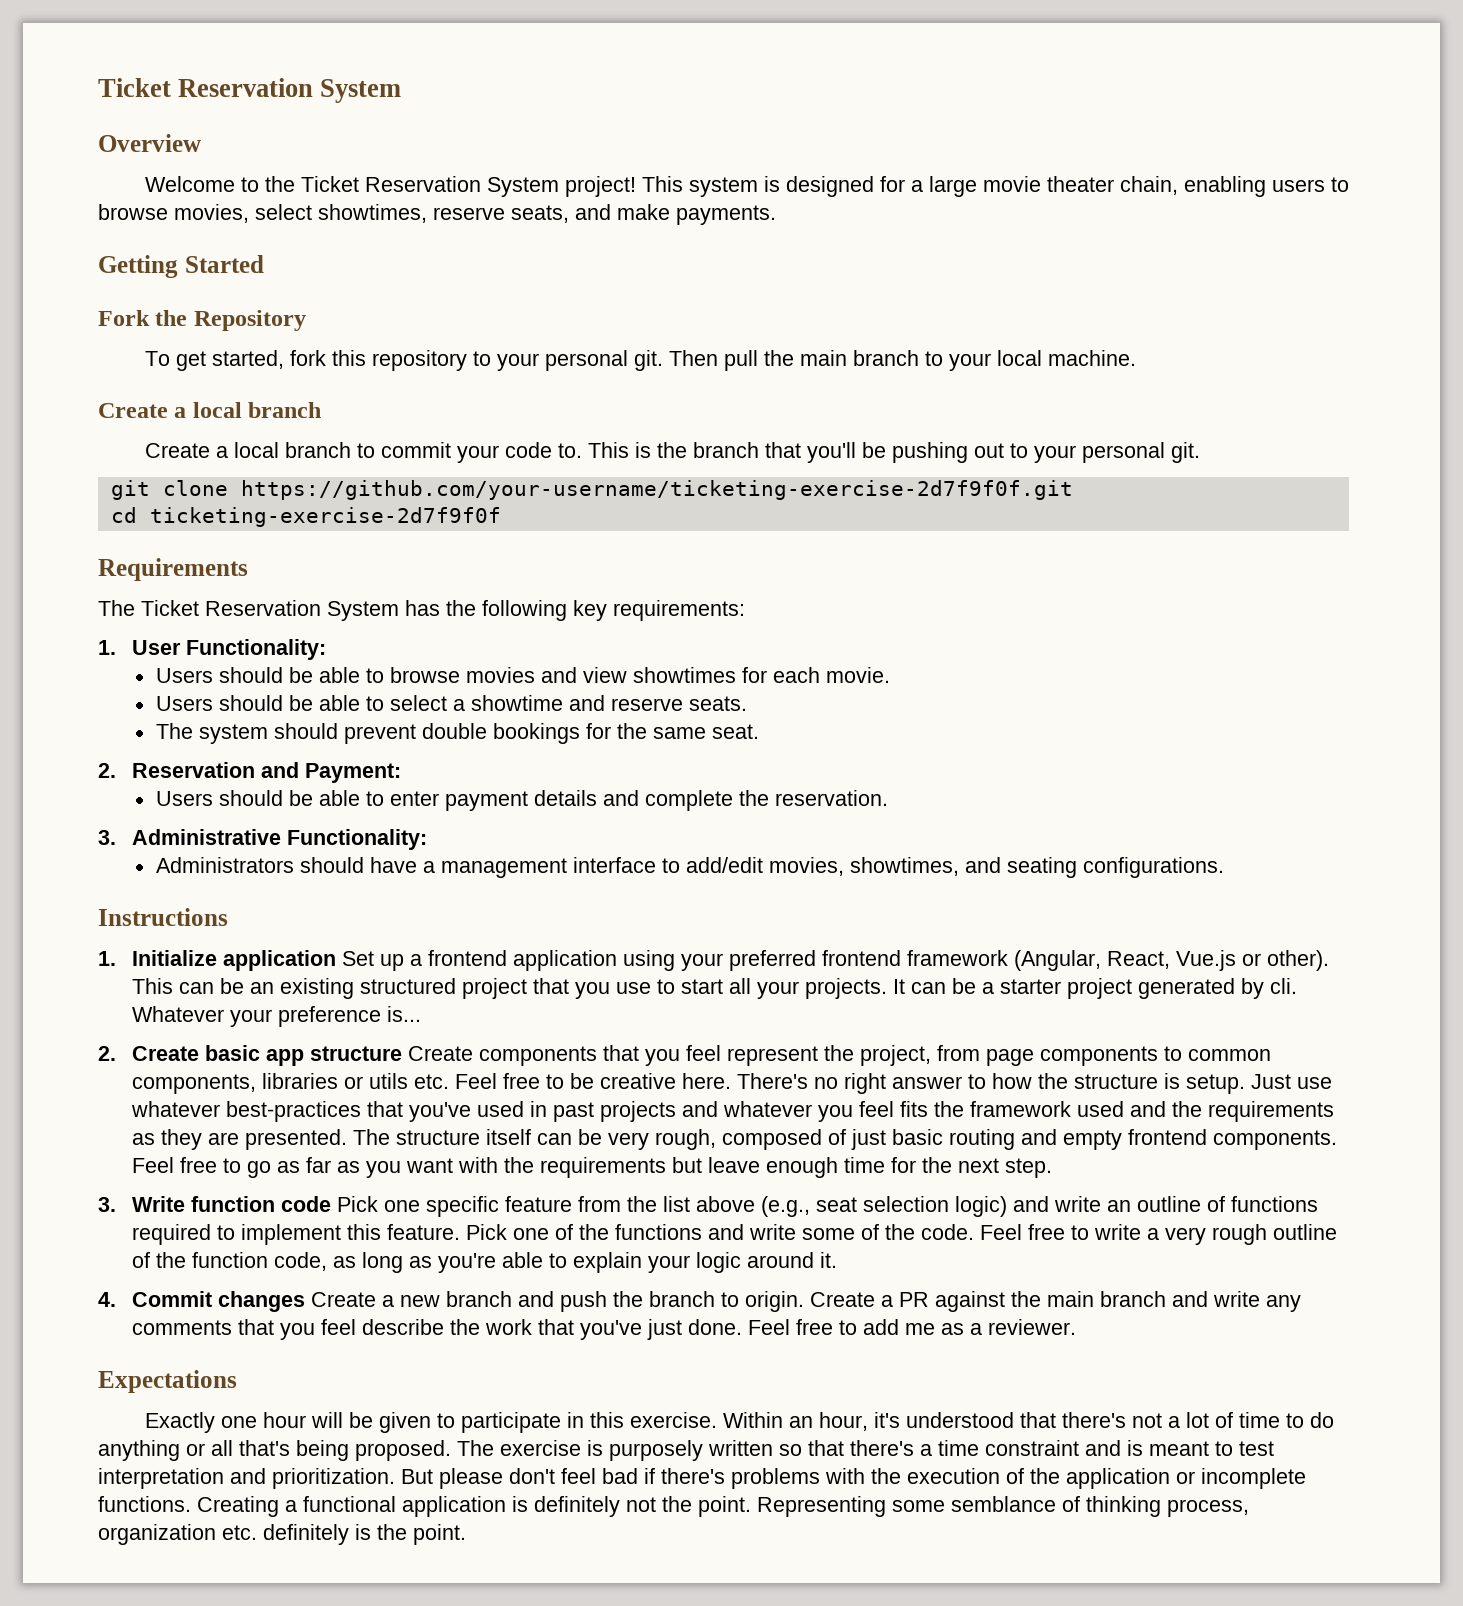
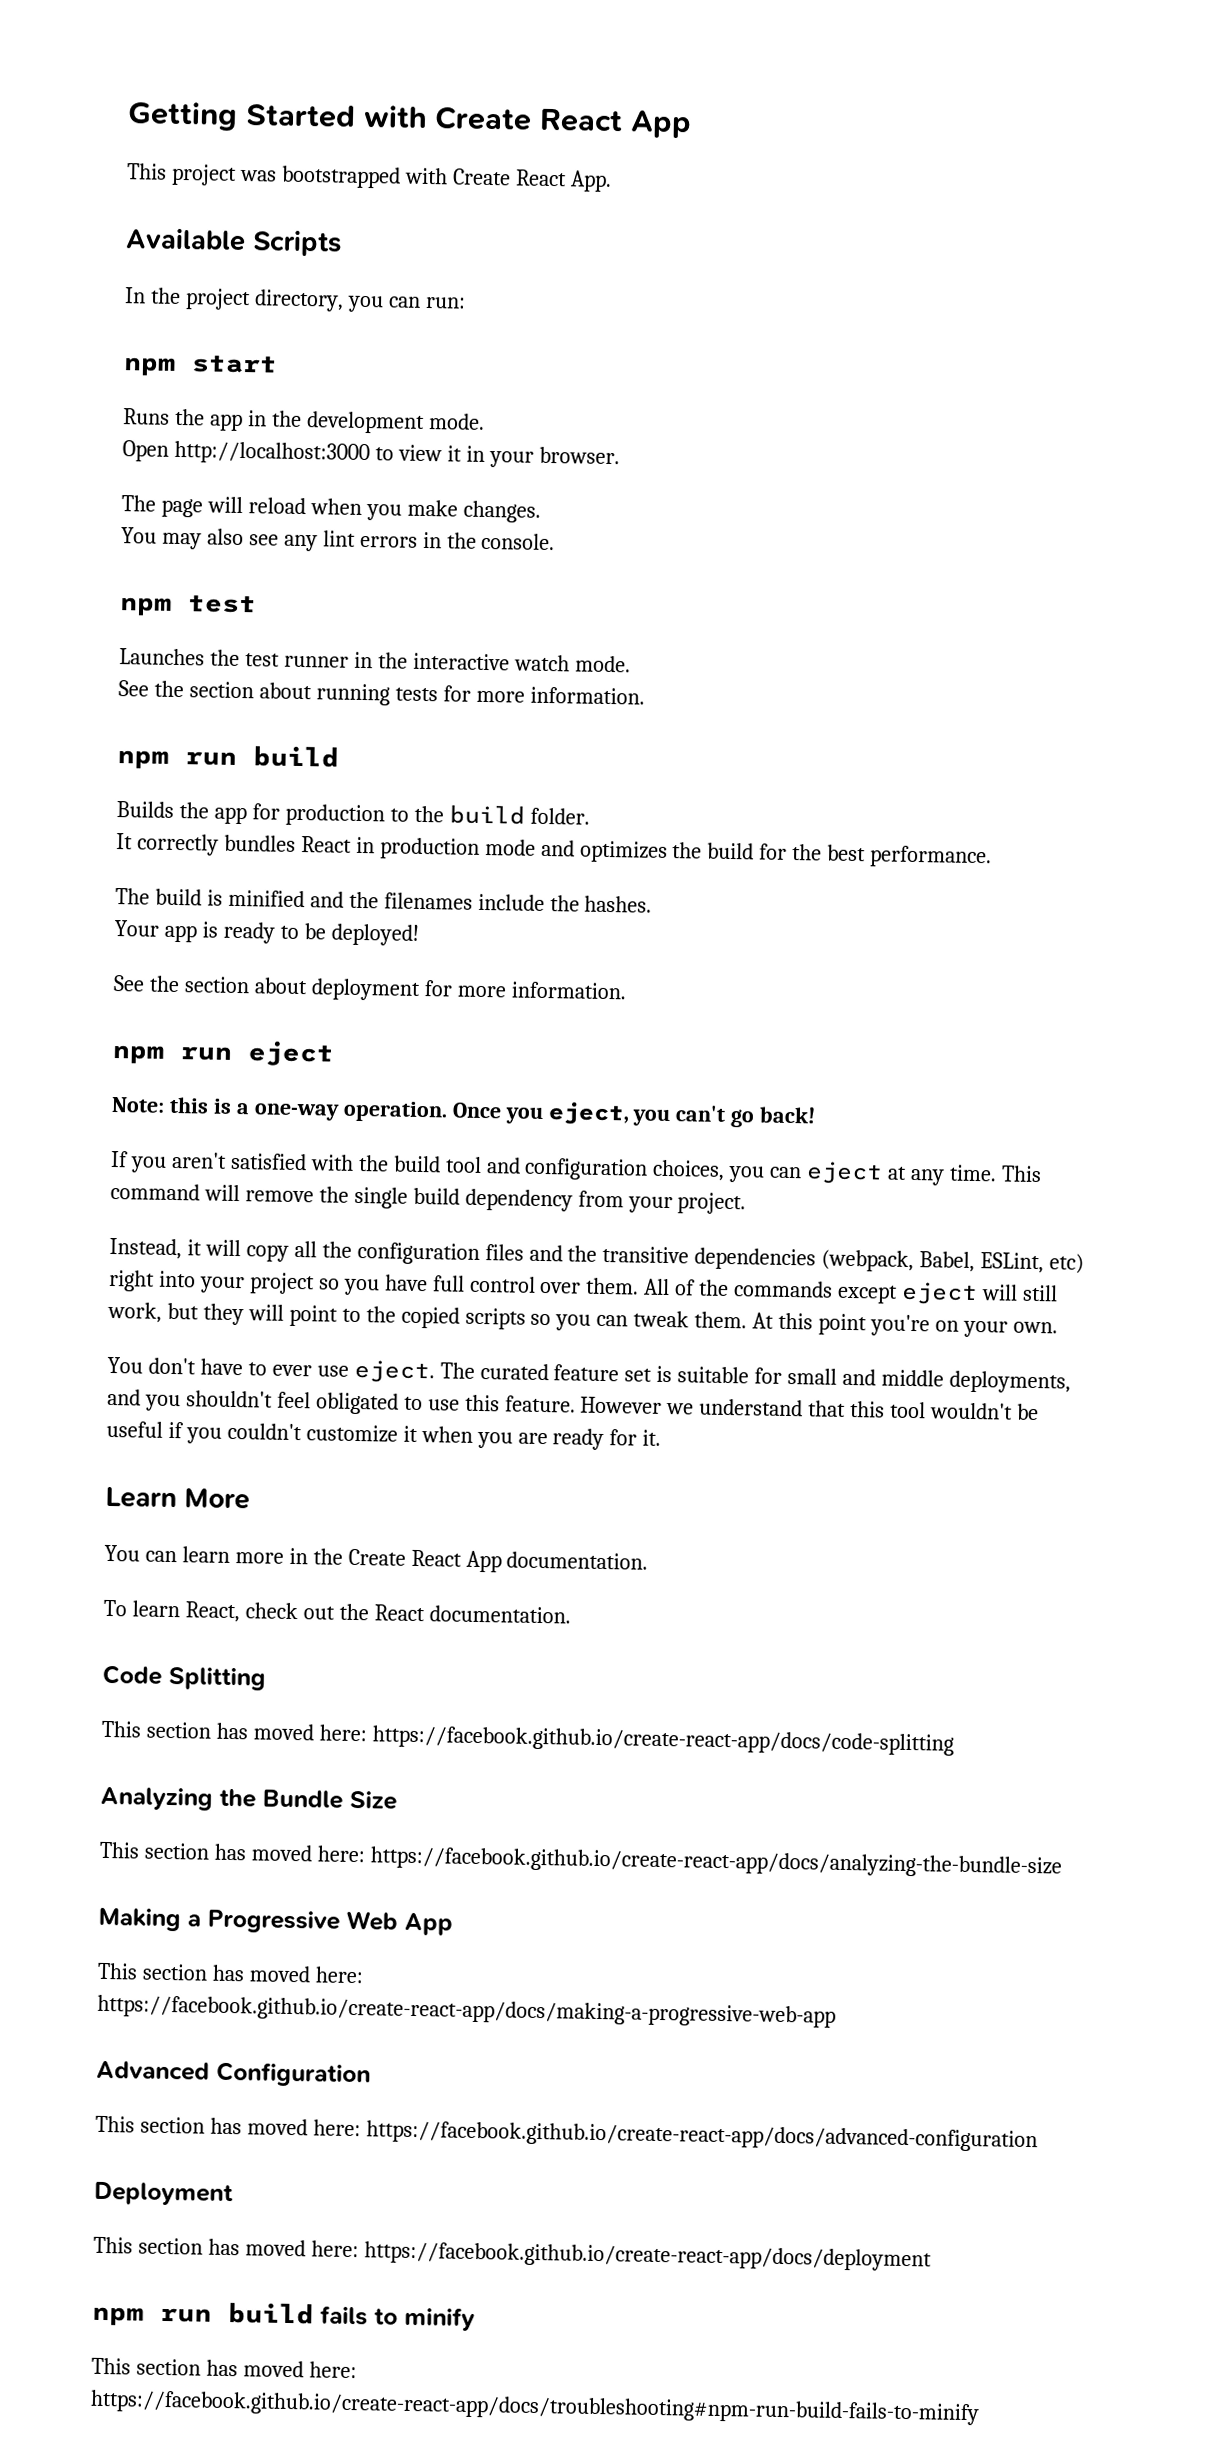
[98,78,402,103] [98,134,201,152] [144,176,1349,197] [98,204,776,225] [98,255,264,278] [98,310,306,331] [144,350,1136,371] [98,402,322,418] [144,442,1200,463] [110,480,1073,500] [110,507,501,527] [98,558,248,581] [98,600,745,621] [98,639,327,660] [155,667,890,683] [155,695,747,711] [155,723,759,744] [98,762,402,783] [155,790,888,811] [98,829,428,850] [155,857,1224,878] [98,908,228,926] [98,950,1330,971] [132,978,1298,999] [132,1006,422,1027] [98,1045,1272,1066] [132,1073,1333,1094] [131,1101,1335,1122] [132,1129,1338,1150] [132,1157,1053,1178] [98,1196,1319,1217] [132,1224,1338,1245] [132,1252,838,1273] [98,1291,1302,1312] [132,1319,1077,1340] [98,1370,237,1393] [144,1412,1334,1433] [98,1440,1274,1461] [98,1468,1306,1489] [98,1496,1249,1517] [98,1524,466,1545] Ticket Reservation System // Overview // Welcome to the Ticket Reservation System project! This system is designed for a large movie theater chain, enabling users to browse movies, select showtimes, reserve seats, and make payments. // Getting Started // Fork the Repository // To get started, fork this repository to your personal git. Then pull the main branch to your local machine. // Create a local branch // Create a local branch to commit your code to. This is the branch that you'll be pushing out to your personal git. // git clone https://github.com/your-username/ticketing-exercise-2d7f9f0f.git // cd ticketing-exercise-2d7f9f0f // Requirements // The Ticket Reservation System has the following key requirements: // 1. User Functionality: // Users should be able to browse movies and view showtimes for each movie. // Users should be able to select a showtime and reserve seats. // The system should prevent double bookings for the same seat. // 2. Reservation and Payment: // Users should be able to enter payment details and complete the reservation. // 3. Administrative Functionality: // Administrators should have a management interface to add/edit movies, showtimes, and seating configurations. // Instructions // 1. Initialize application Set up a frontend application using your preferred frontend framework (Angular, React, Vue.js or other). This can be an existing structured project that you use to start all your projects. It can be a starter project generated by cli. Whatever your preference is... // 2. Create basic app structure Create components that you feel represent the project, from page components to common components, libraries or utils etc. Feel free to be creative here. There's no right answer to how the structure is setup. Just use whatever best-practices that you've used in past projects and whatever you feel fits the framework used and the requirements as they are presented. The structure itself can be very rough, composed of just basic routing and empty frontend components. Feel free to go as far as you want with the requirements but leave enough time for the next step. // 3. Write function code Pick one specific feature from the list above (e.g., seat selection logic) and write an outline of functions required to implement this feature. Pick one of the functions and write some of the code. Feel free to write a very rough outline of the function code, as long as you're able to explain your logic around it. // 4. Commit changes Create a new branch and push the branch to origin. Create a PR against the main branch and write any comments that you feel describe the work that you've just done. Feel free to add me as a reviewer. // Expectations // Exactly one hour will be given to participate in this exercise. Within an hour, it's understood that there's not a lot of time to do anything or all that's being proposed. The exercise is purposely written so that there's a time constraint and is meant to test interpretation and prioritization. But please don't feel bad if there's problems with the execution of the application or incomplete functions. Creating a functional application is definitely not the point. Representing some semblance of thinking process, organization etc. definitely is the point. -> [127,101,692,139] [127,163,612,192] [125,228,342,257] [125,287,466,313] [123,355,278,376] [123,408,485,434] [122,440,620,468] [121,495,541,523] [121,527,556,552] [119,595,257,616] [119,648,631,673] [118,680,645,706] [117,745,339,769] [116,801,590,827] [116,833,993,869] [115,888,653,913] [114,920,419,946] [113,974,627,1001] [112,1040,335,1067] [111,1096,817,1128] [110,1150,1042,1186] [110,1182,747,1215] [109,1237,1085,1274] [108,1269,1058,1306] [107,1301,1058,1338] [107,1356,1071,1394] [107,1388,1040,1421] [106,1420,662,1451] [105,1486,250,1510] [104,1544,649,1573] [103,1599,571,1624] [102,1664,266,1691] [101,1720,954,1756] [100,1786,397,1811] [99,1841,1062,1879] [98,1907,453,1936] [97,1962,364,1984] [97,1994,836,2028] [96,2060,371,2088] [95,2115,1038,2153] [94,2181,234,2207] [93,2236,932,2272] [92,2302,475,2332] [91,2357,357,2379] [90,2389,980,2426] Getting Started with Create React App // This project was bootstrapped with Create React App. // Available Scripts // In the project directory, you can run: // npm start // Runs the app in the development mode. // Open http://localhost:3000 to view it in your browser. // The page will reload when you make changes. // You may also see any lint errors in the console. // npm test // Launches the test runner in the interactive watch mode. // See the section about running tests for more information. // npm run build // Builds the app for production to the build folder. // It correctly bundles React in production mode and optimizes the build for the best performance. // The build is minified and the filenames include the hashes. // Your app is ready to be deployed! // See the section about deployment for more information. // npm run eject // Note: this is a one-way operation. Once you eject, you can't go back! // If you aren't satisfied with the build tool and configuration choices, you can eject at any time. This command will remove the single build dependency from your project. // Instead, it will copy all the configuration files and the transitive dependencies (webpack, Babel, ESLint, etc) right into your project so you have full control over them. All of the commands except eject will still work, but they will point to the copied scripts so you can tweak them. At this point you're on your own. // You don't have to ever use eject. The curated feature set is suitable for small and middle deployments, and you shouldn't feel obligated to use this feature. However we understand that this tool wouldn't be useful if you couldn't customize it when you are ready for it. // Learn More // You can learn more in the Create React App documentation. // To learn React, check out the React documentation. // Code Splitting // This section has moved here: https://facebook.github.io/create-react-app/docs/code-splitting // Analyzing the Bundle Size // This section has moved here: https://facebook.github.io/create-react-app/docs/analyzing-the-bundle-size // Making a Progressive Web App // This section has moved here: https://facebook.github.io/create-react-app/docs/making-a-progressive-web-app // Advanced Configuration // This section has moved here: https://facebook.github.io/create-react-app/docs/advanced-configuration // Deployment // This section has moved here: https://facebook.github.io/create-react-app/docs/deployment // npm run build fails to minify // This section has moved here: https://facebook.github.io/create-react-app/docs/troubleshooting#npm-run-build-fails-to-minify

